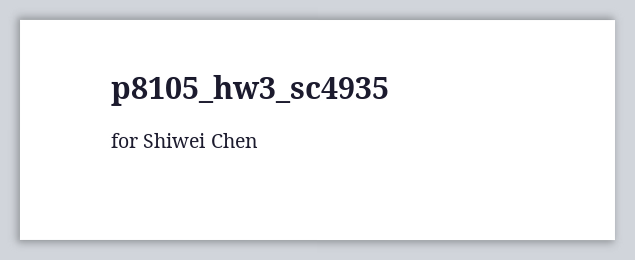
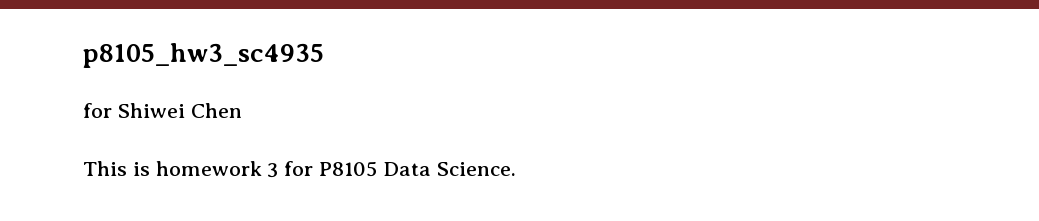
(258, 140) none -> [83,161,516,178] // This is homework 3 for P8105 Data Science.

